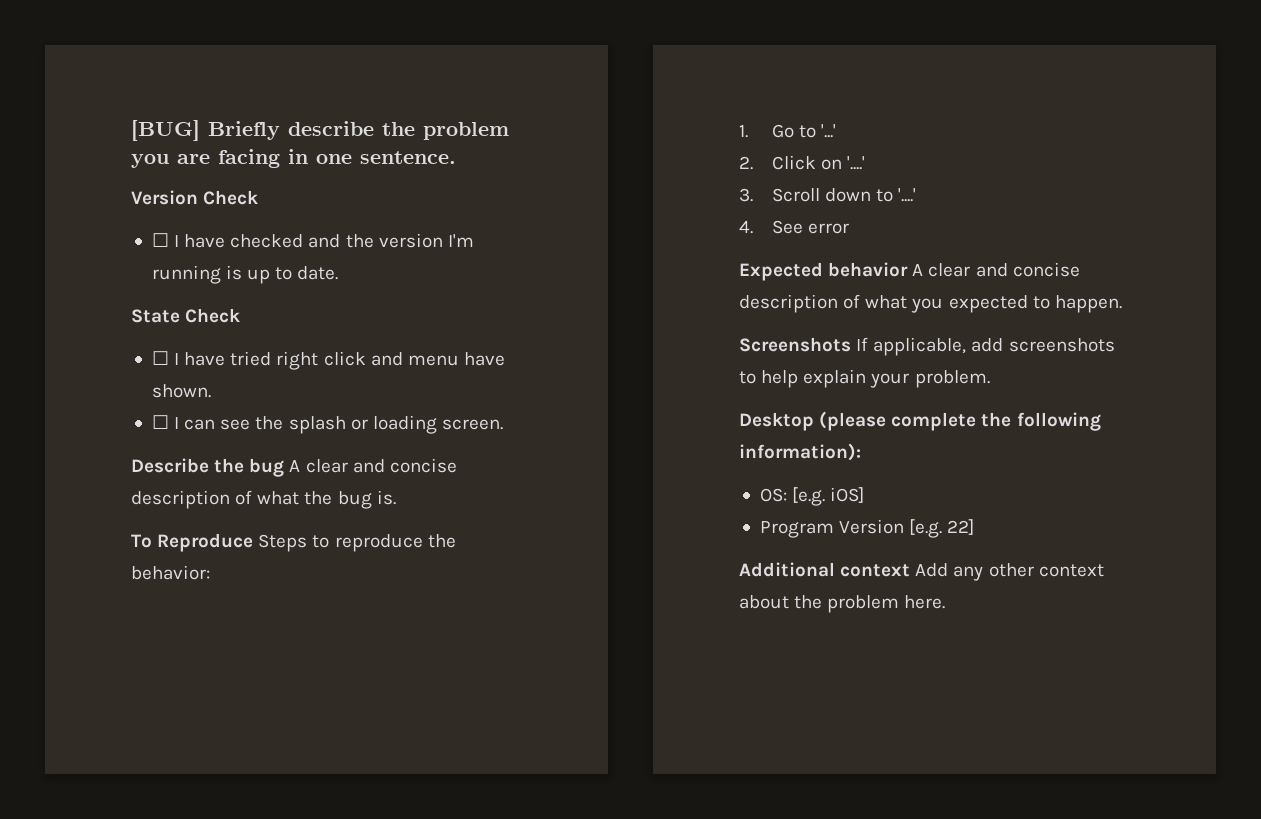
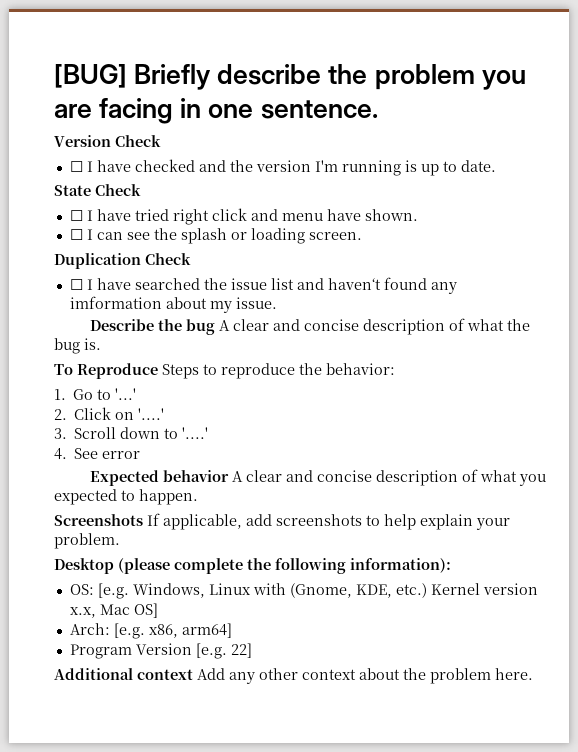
(503, 424) none -> [54,253,191,269] [69,277,457,294] [69,296,277,313] // Duplication Check // ☐ I have searched the issue list and haven‘t found any imformation about my issue.
[830,487,865,503] iOS] -> [132,583,538,598] [69,603,158,618] [69,623,232,639] Windows, Linux with (Gnome, KDE, etc.) Kernel version x.x, Mac OS] // Arch: [e.g. x86, arm64]

